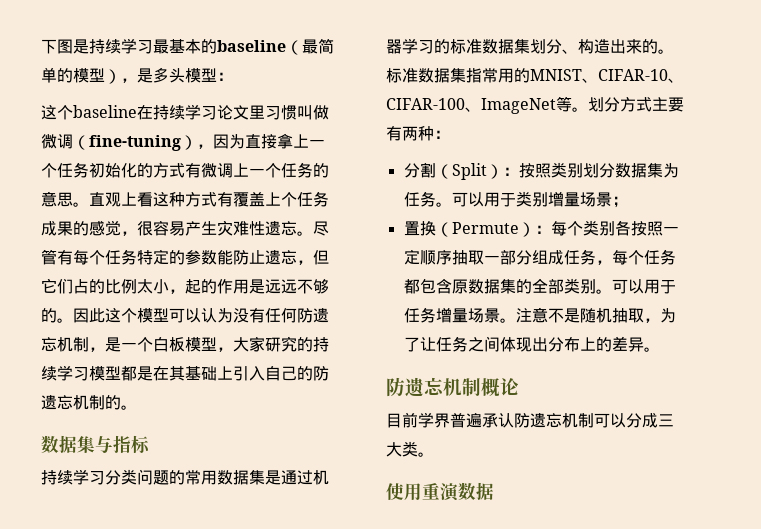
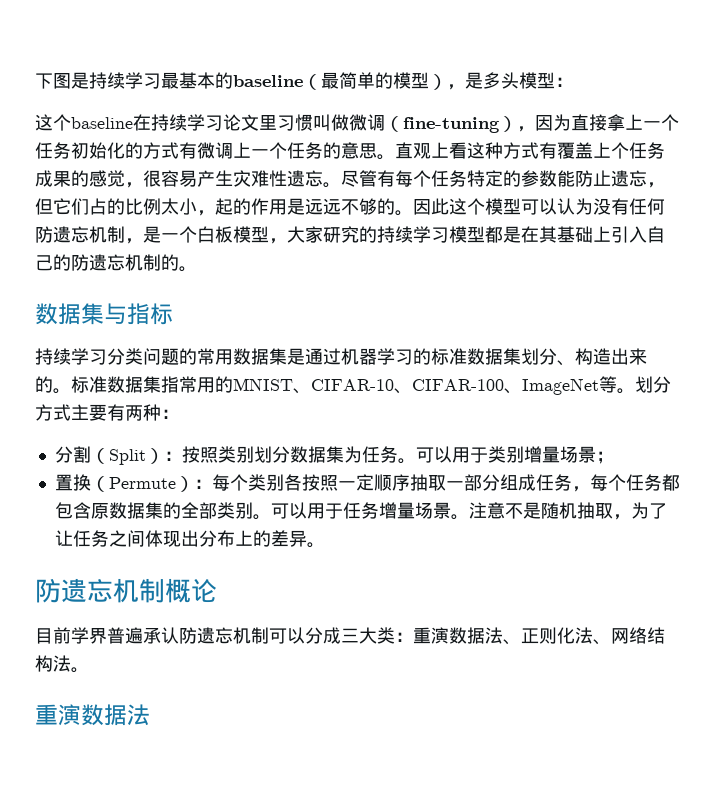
[418,452,434,457] [386,482,494,502] 。 // 使用重演数据 -> [395,627,665,645] [35,655,89,673] [35,704,150,726] ：重演数据法、正则化法、网络结构法。 // 重演数据法

